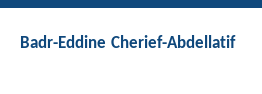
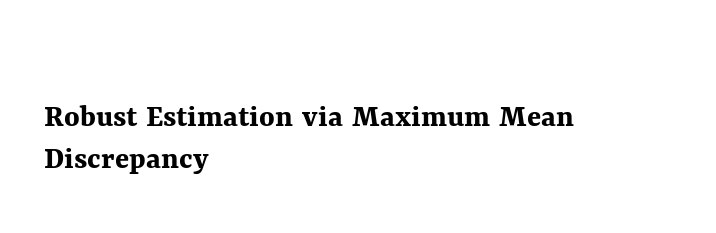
[20,35,236,48] Badr-Eddine Cherief-Abdellatif -> [44,105,574,126] [44,148,209,174] Robust Estimation via Maximum Mean Discrepancy

